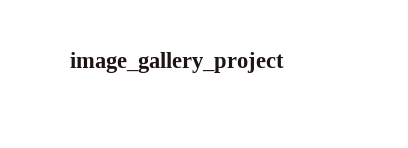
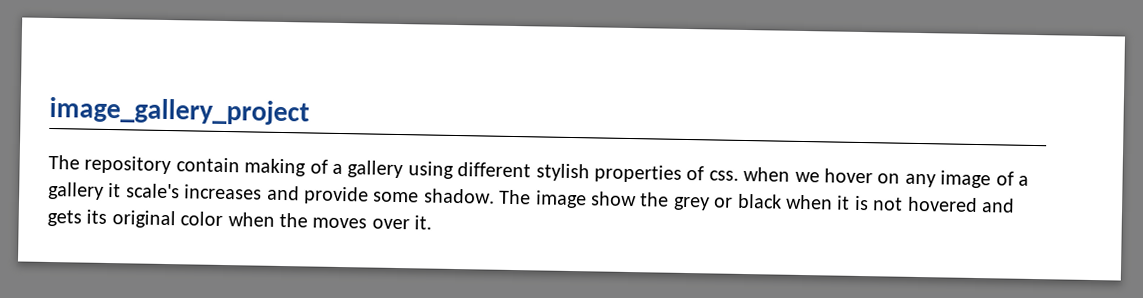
(284, 62) none -> [48,154,1029,189] [48,181,1015,213] [47,209,433,230] // The repository contain making of a gallery using different stylish properties of css. when we hover on any image of a gallery it scale's increases and provide some shadow. The image show the grey or black when it is not hovered and gets its original color when the moves over it.

